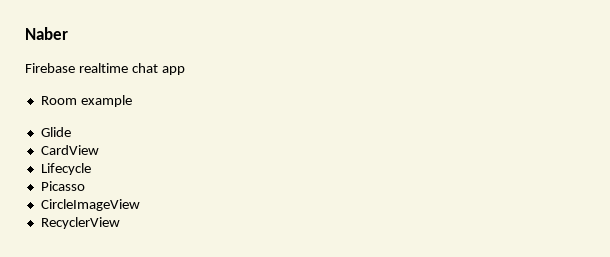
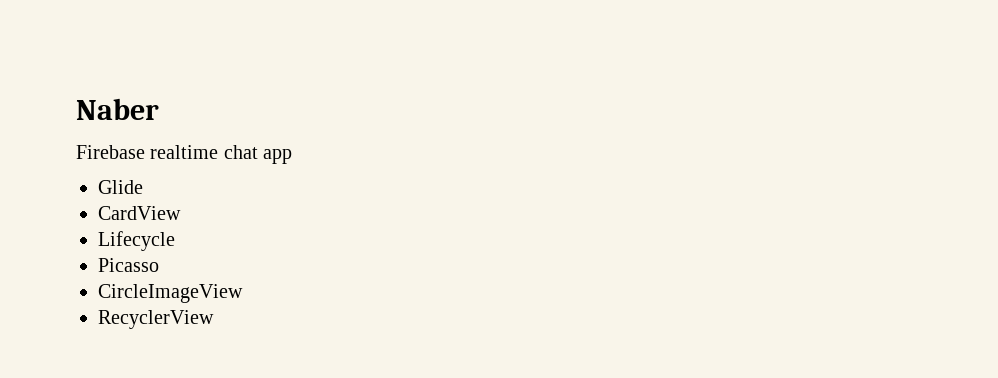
[40,95,132,107] // Room example -> (293, 156) none

